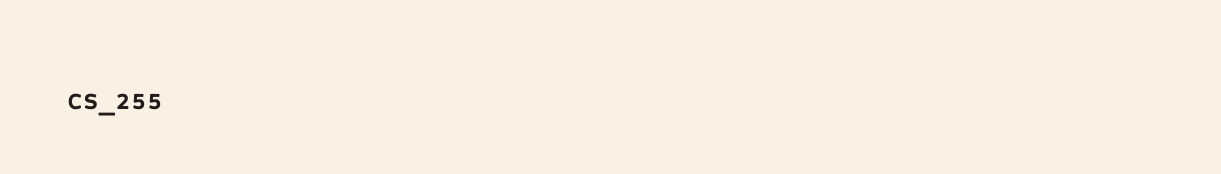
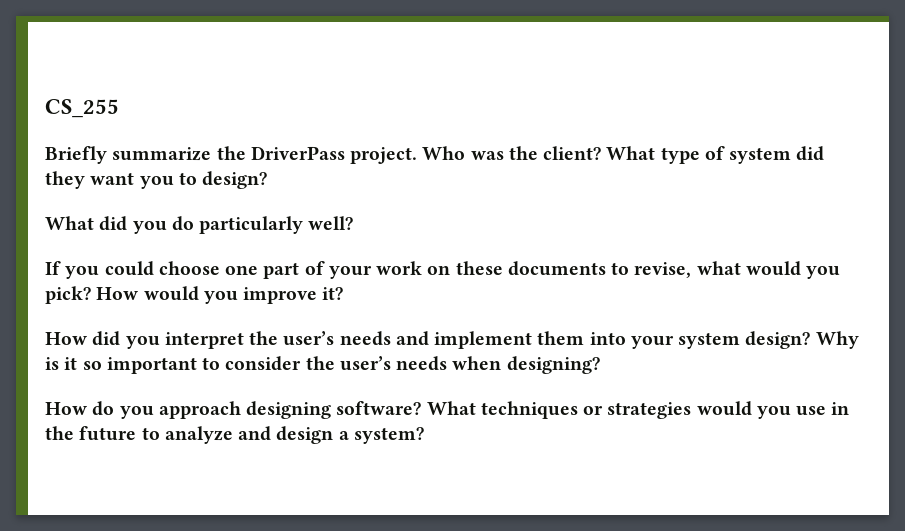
(163, 104) none -> [45,146,825,164] [45,171,268,189] [45,216,354,234] [45,261,841,279] [45,286,344,304] [45,331,859,349] [45,356,600,374] [45,401,850,419] [45,426,424,444] // Briefly summarize the DriverPass project. Who was the client? What type of system did they want you to design? // What did you do particularly well? // If you could choose one part of your work on these documents to revise, what would you pick? How would you improve it? // How did you interpret the user’s needs and implement them into your system design? Why is it so important to consider the user’s needs when designing? // How do you approach designing software? What techniques or strategies would you use in the future to analyze and design a system?

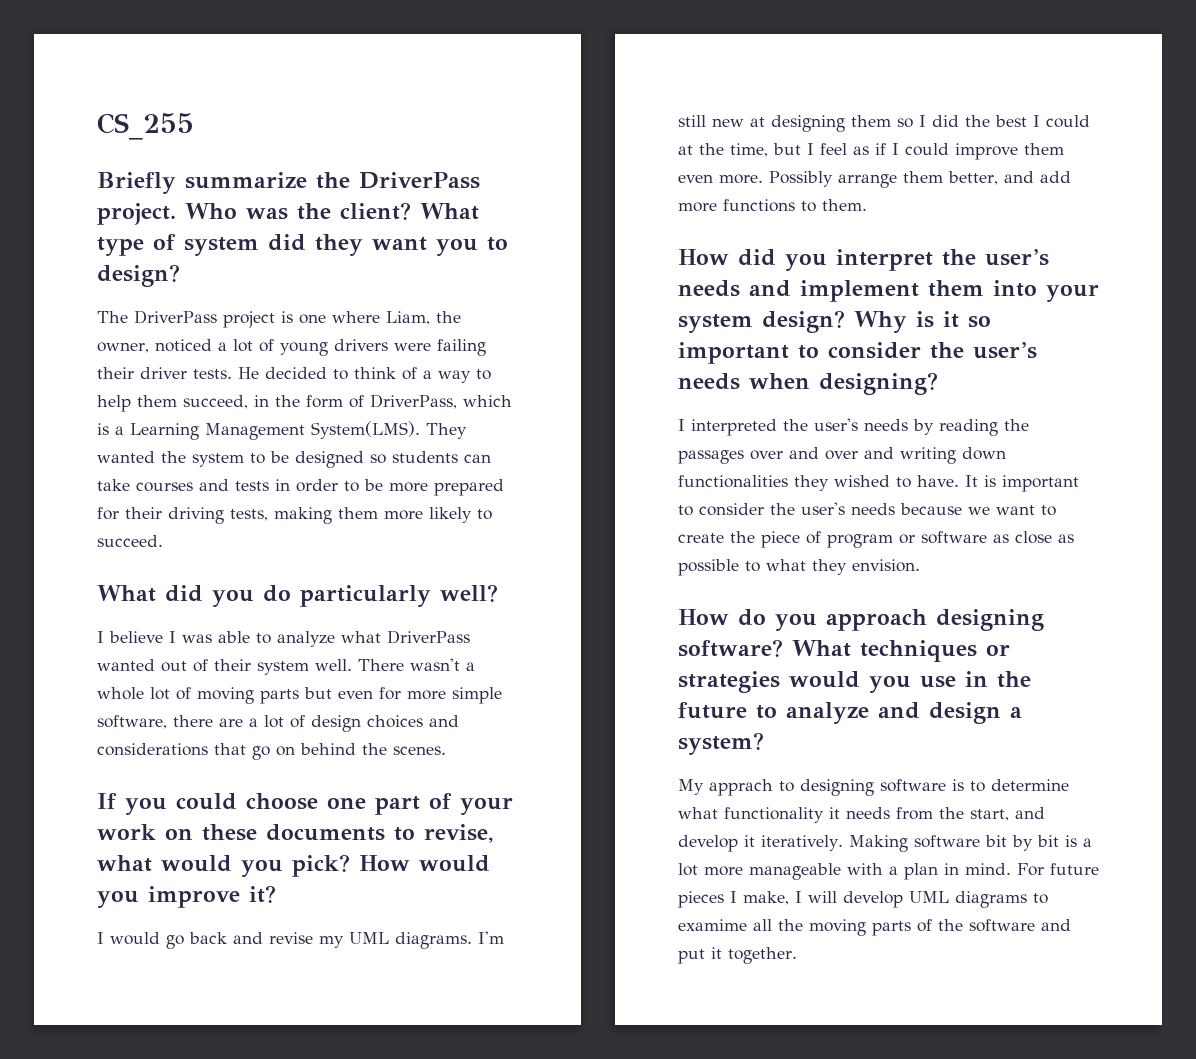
(268, 180) none -> [97,310,461,328] [97,339,486,356] [97,367,491,383] [97,394,512,412] [97,421,467,440] [97,451,491,468] [97,479,504,496] [97,507,492,524] [97,535,163,547] // The DriverPass project is one where Liam, the owner, noticed a lot of young drivers were failing their driver tests. He decided to think of a way to help them succeed, in the form of DriverPass, which is a Learning Management System(LMS). They wanted the system to be designed so students can take courses and tests in order to be more prepared for their driving tests, making them more likely to succeed.
(354, 223) none -> [97,630,470,647] [97,658,475,675] [97,687,502,704] [97,715,459,732] [97,743,446,760] // I believe I was able to analyze what DriverPass wanted out of their system well. There wasn't a whole lot of moving parts but even for more simple software, there are a lot of design choices and considerations that go on behind the scenes.
(344, 293) none -> [97,931,504,949] [678,115,1090,132] [678,143,1064,160] [678,171,1071,188] [678,199,867,212] // I would go back and revise my UML diagrams. I'm still new at designing them so I did the best I could at the time, but I feel as if I could improve them even more. Possibly arrange them better, and add more functions to them.
(600, 365) none -> [678,418,1029,436] [678,447,1006,464] [678,475,1079,492] [678,502,1056,516] [678,531,1074,548] [678,559,920,576] // I interpreted the user's needs by reading the passages over and over and writing down functionalities they wished to have. It is important to consider the user's needs because we want to create the piece of program or software as close as possible to what they envision.
(424, 435) none -> [678,779,1069,796] [678,807,1045,823] [678,835,1092,852] [678,863,1099,880] [678,891,1048,908] [678,919,1071,936] [678,947,797,964] // My apprach to designing software is to determine what functionality it needs from the start, and develop it iteratively. Making software bit by bit is a lot more manageable with a plan in mind. For future pieces I make, I will develop UML diagrams to examime all the moving parts of the software and put it together.

